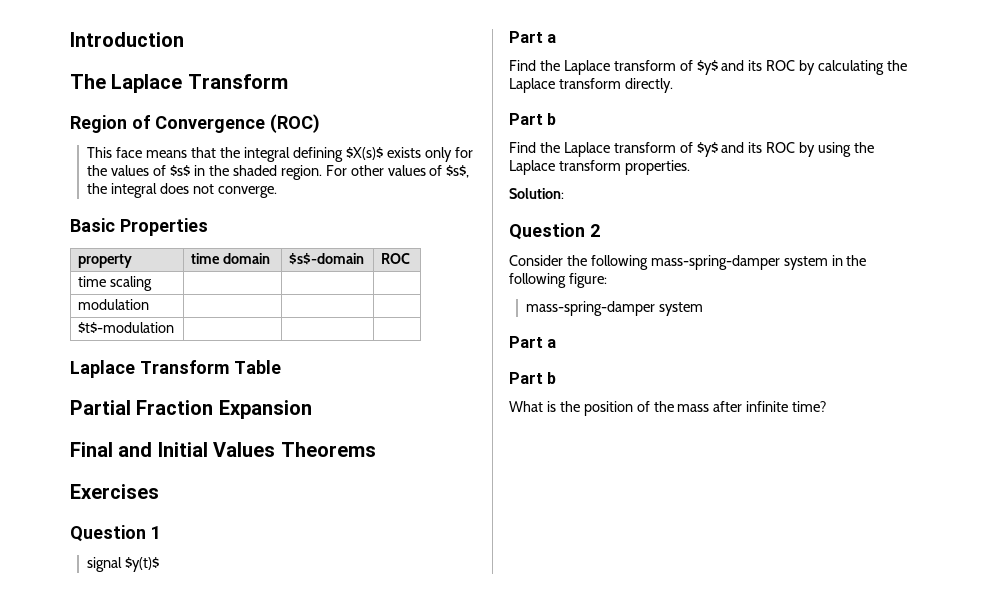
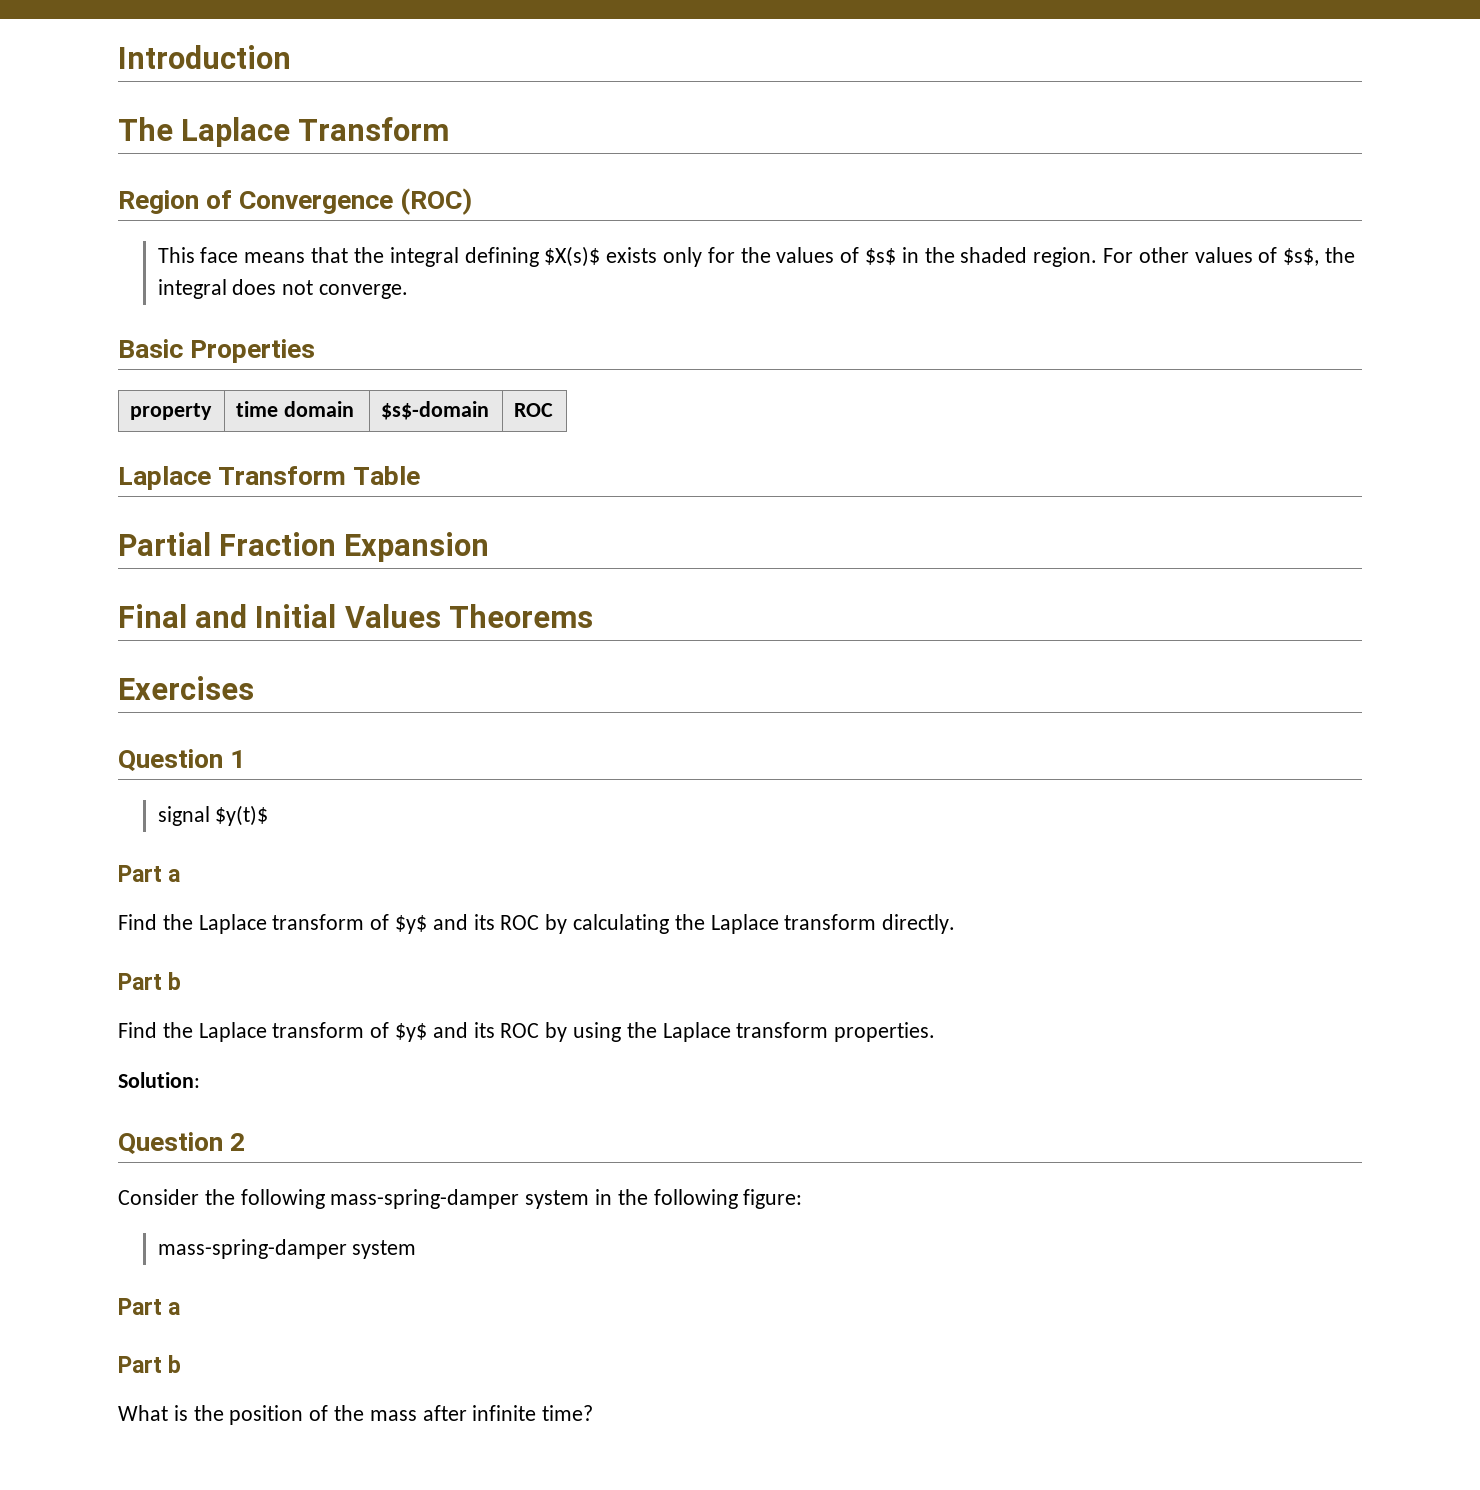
[78,276,153,291] [78,299,150,310] [78,322,175,333] // time scaling | | | // modulation | | | // $t$-modulation | | | -> (554, 410) none

